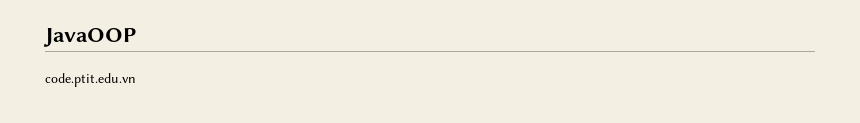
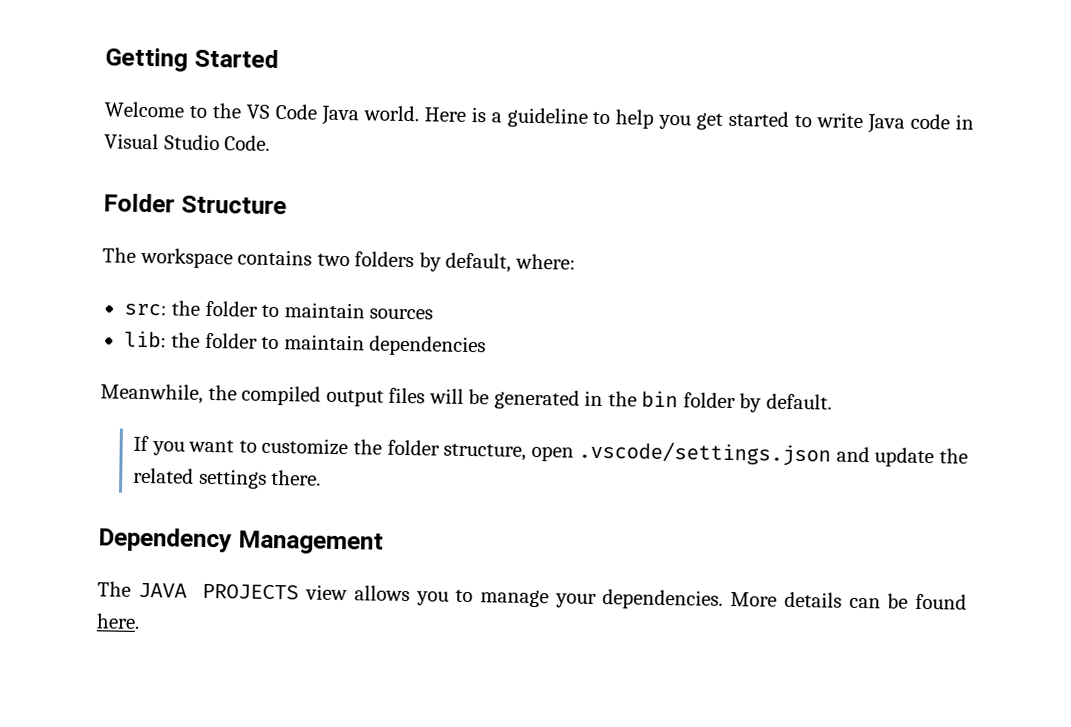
[43,28,136,47] [45,73,136,87] JavaOOP // code.ptit.edu.vn -> [105,47,279,72] [104,101,975,134] [104,133,271,151] [103,193,287,215] [102,247,576,273] [123,300,434,320] [123,330,487,357] [100,383,832,413] [133,435,968,468] [133,467,322,489] [98,527,384,555] [97,581,968,610] [96,613,140,629] Getting Started // Welcome to the VS Code Java world. Here is a guideline to help you get started to write Java code in Visual Studio Code. // Folder Structure // The workspace contains two folders by default, where: // src: the folder to maintain sources // lib: the folder to maintain dependencies // Meanwhile, the compiled output files will be generated in the bin folder by default. // If you want to customize the folder structure, open .vscode/settings.json and update the related settings there. // Dependency Management // The JAVA PROJECTS view allows you to manage your dependencies. More details can be found here.

